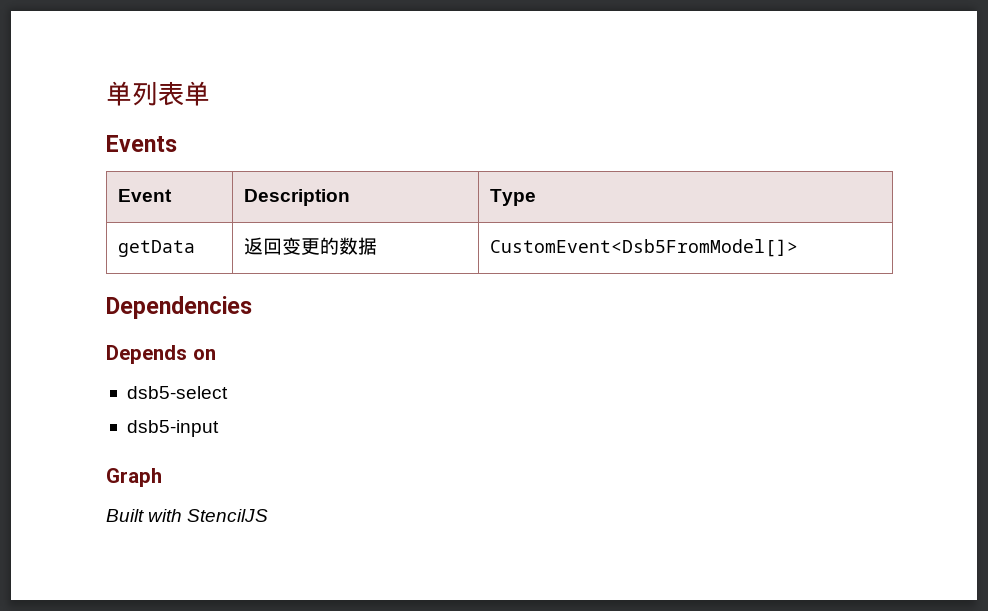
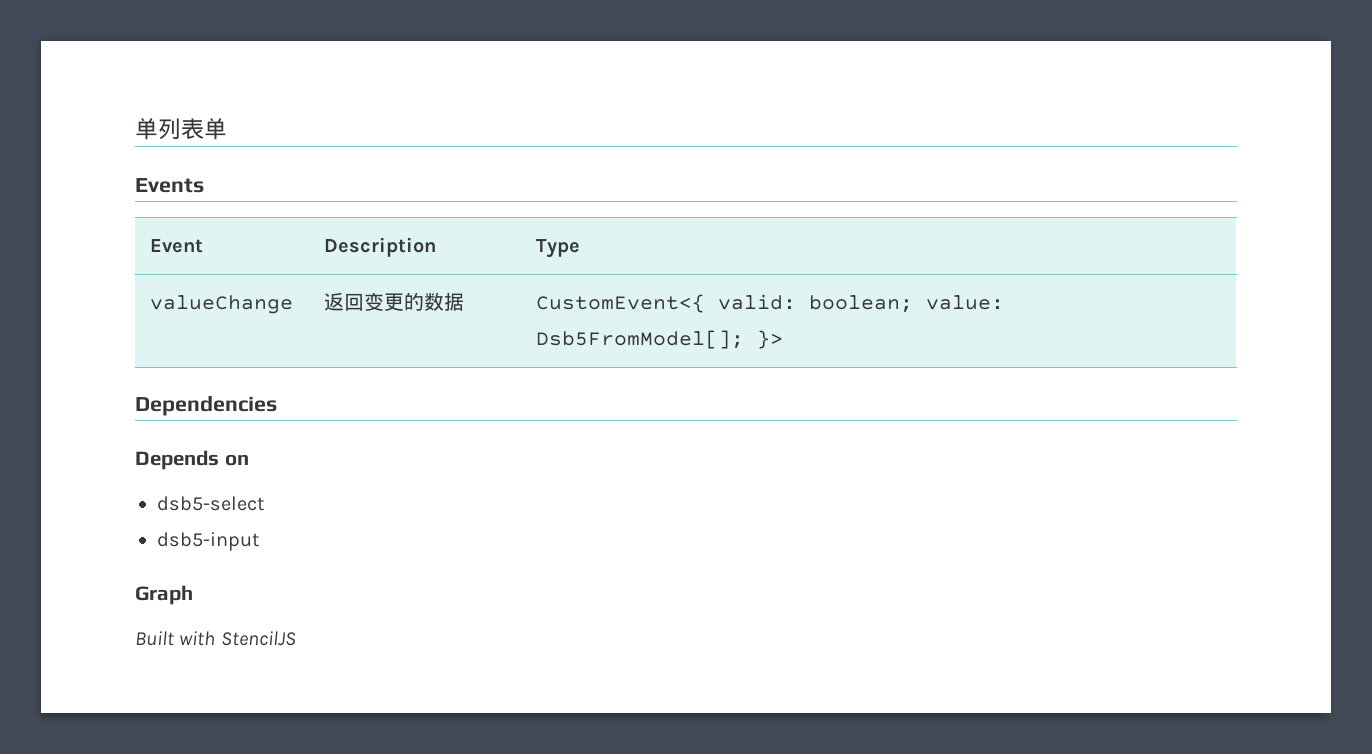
[118,240,196,257] getData -> [150,295,294,314] valueChange
[490,239,799,257] CustomEvent<Dsb5FromModel[]> -> [536,294,1005,313] [536,330,784,349] CustomEvent<{ valid: boolean; value: Dsb5FromModel[]; }>

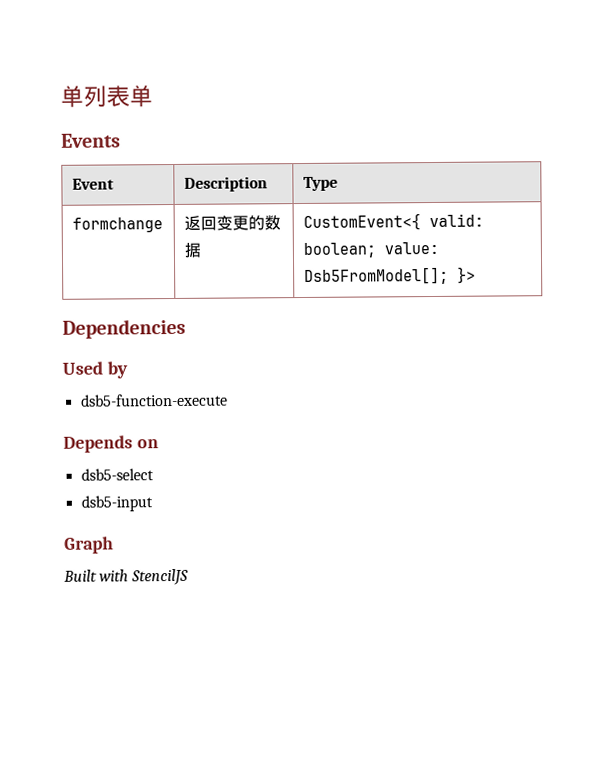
[150,295,294,314] valueChange -> [71,217,163,233] formchange
(277, 405) none -> [62,361,128,379] [80,393,228,407] // Used by // dsb5-function-execute

